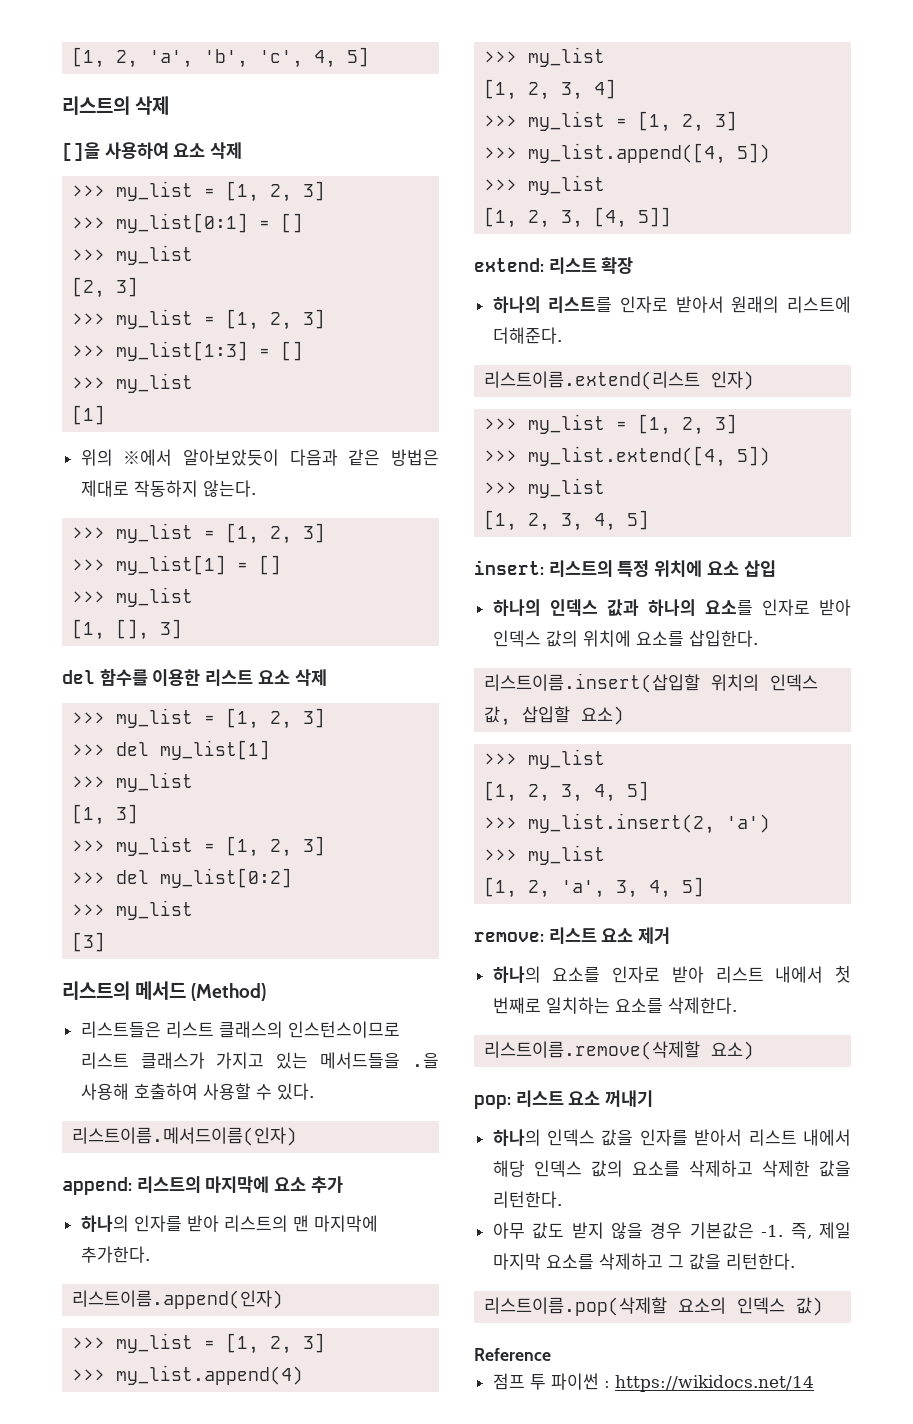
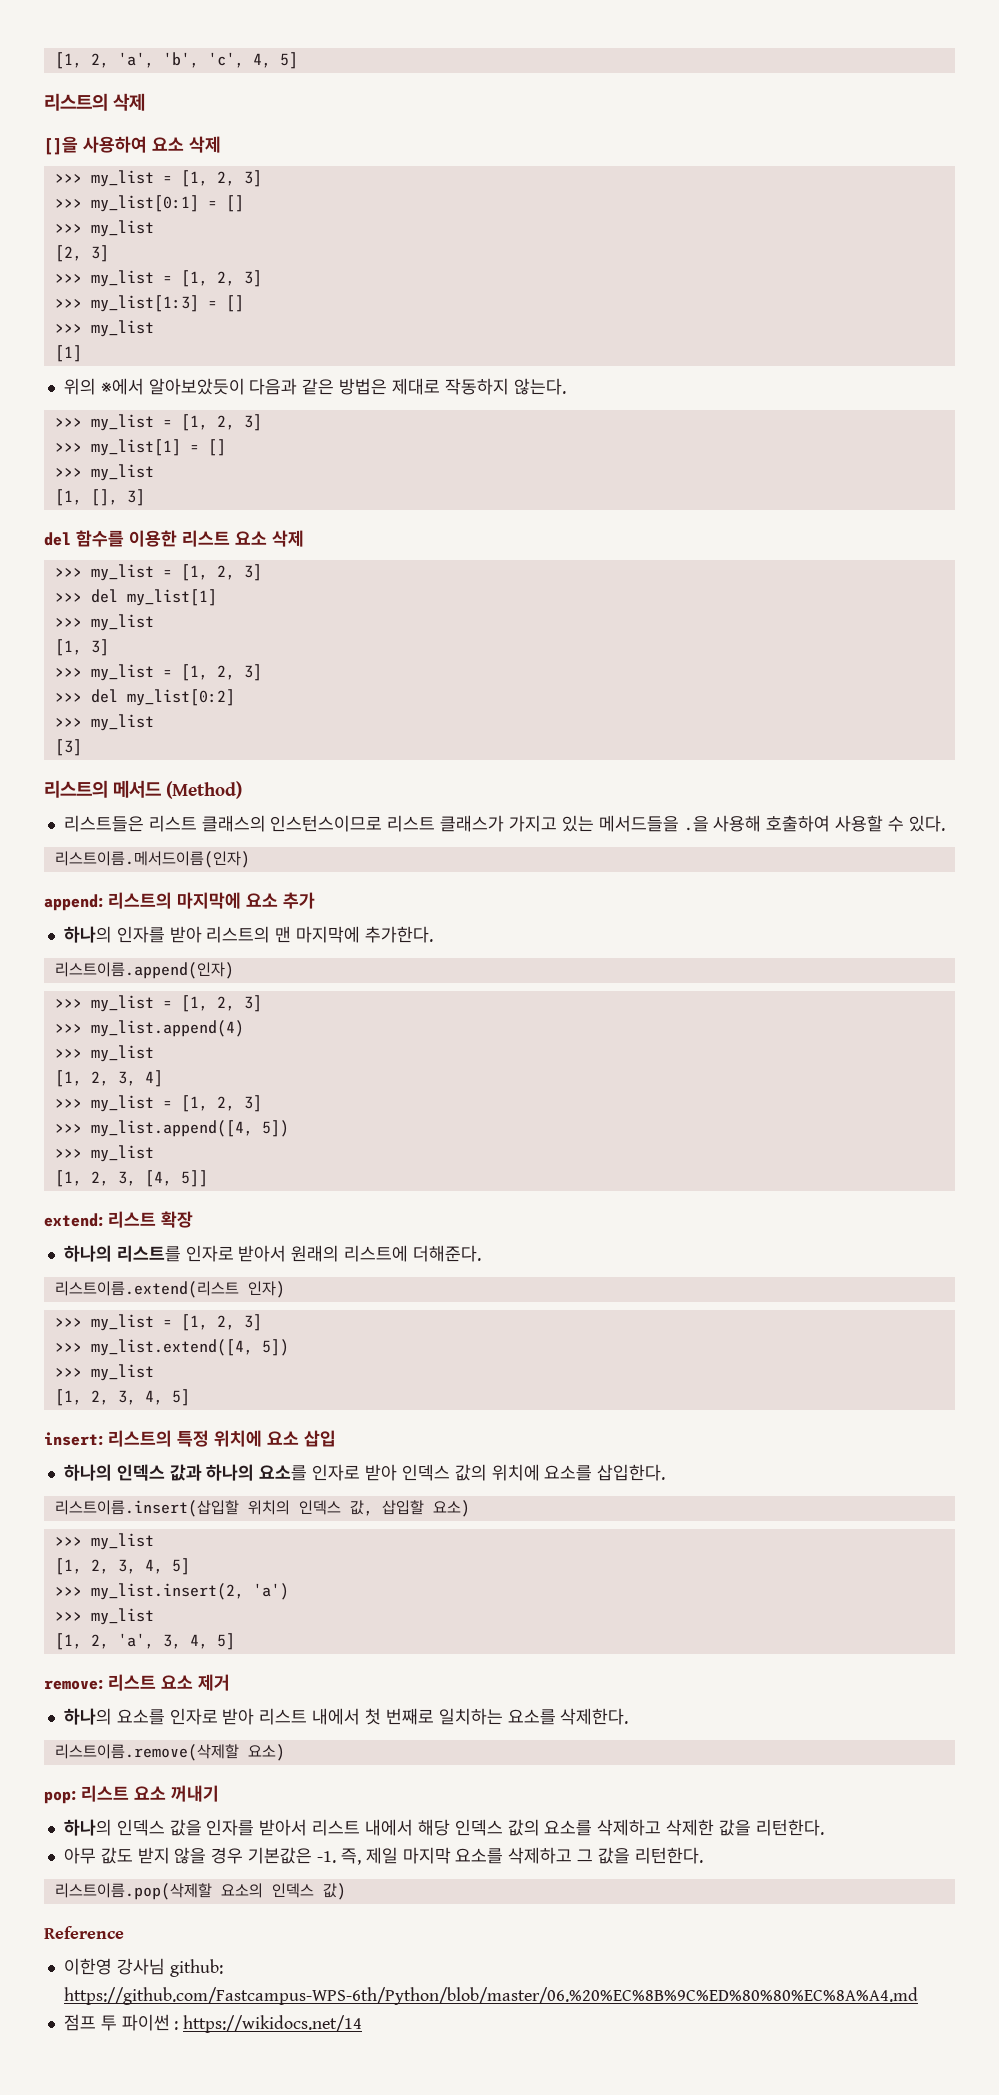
(551, 1354) none -> [63,1958,223,1977] [63,1987,918,2005] // 이한영 강사님 github: https://github.com/Fastcampus-WPS-6th/Python/blob/master/06.%20%EC%8B%9C%ED%80%80%EC%8A%A4.md

